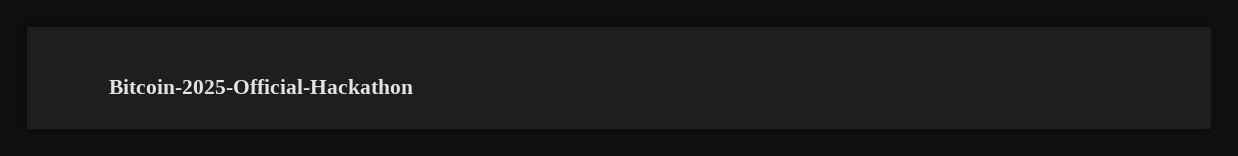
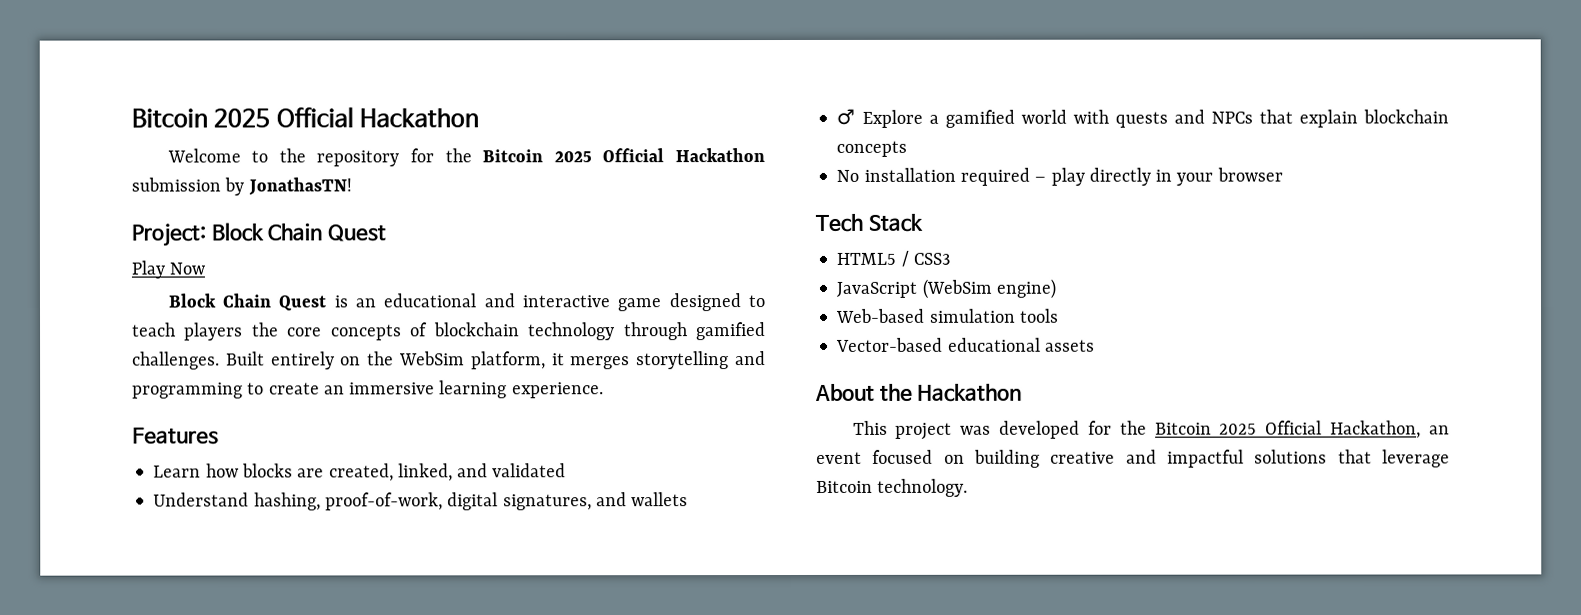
[109,79,413,94] Bitcoin-2025-Official-Hackathon -> [131,107,480,128] [166,148,765,167] [131,177,352,196] [131,222,386,247] [131,260,206,279] [167,293,765,312] [132,322,767,341] [132,351,766,370] [132,380,604,399] [132,427,219,445] [153,463,567,482] [153,492,689,511] [836,108,1449,128] [836,140,908,157] [836,167,1283,186] [815,213,923,232] [836,250,950,267] [836,278,1056,299] [836,308,1059,323] [836,337,1095,352] [815,383,1023,402] [852,420,1450,440] [816,449,1450,468] [816,478,969,497] Bitcoin 2025 Official Hackathon // Welcome to the repository for the Bitcoin 2025 Official Hackathon submission by JonathasTN! // Project: Block Chain Quest // Play Now // Block Chain Quest is an educational and interactive game designed to teach players the core concepts of blockchain technology through gamified challenges. Built entirely on the WebSim platform, it merges storytelling and programming to create an immersive learning experience. // Features // Learn how blocks are created, linked, and validated // Understand hashing, proof-of-work, digital signatures, and wallets // ♂ Explore a gamified world with quests and NPCs that explain blockchain concepts // No installation required – play directly in your browser // Tech Stack // HTML5 / CSS3 // JavaScript (WebSim engine) // Web-based simulation tools // Vector-based educational assets // About the Hackathon // This project was developed for the Bitcoin 2025 Official Hackathon, an event focused on building creative and impactful solutions that leverage Bitcoin technology.

